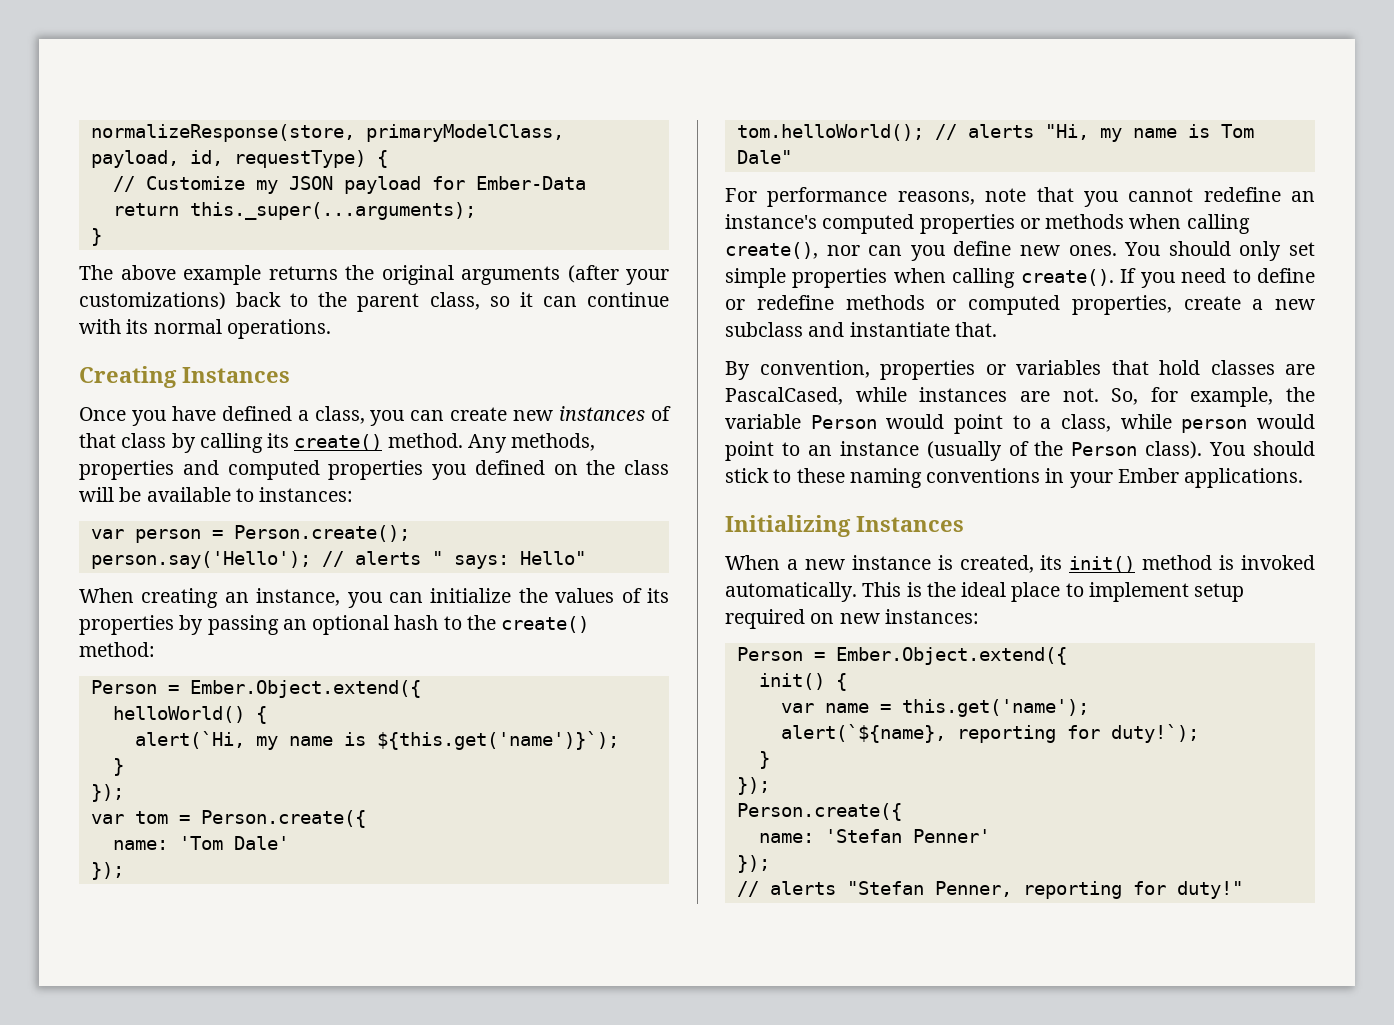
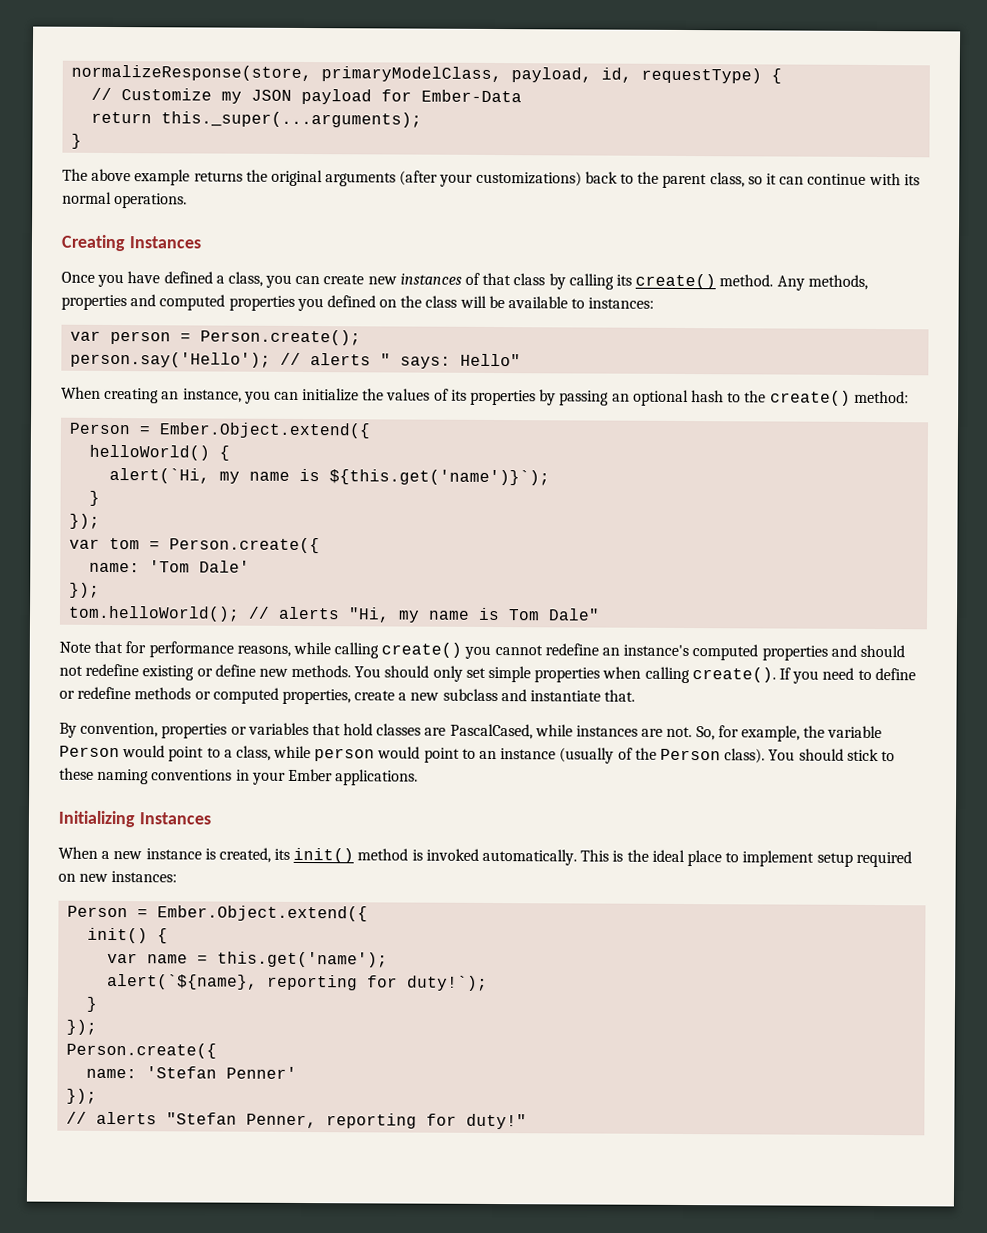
[725,187,1074,207] For performance reasons, note that -> [59,640,463,659] Note that for performance reasons, while calling create()
[1019,214,1250,234] [725,242,945,261] or methods when calling create(), nor can you -> [830,644,905,658] [59,663,213,681] and should not redefine existing or
[1068,245,1117,256] ones. -> [291,664,352,678] methods.

